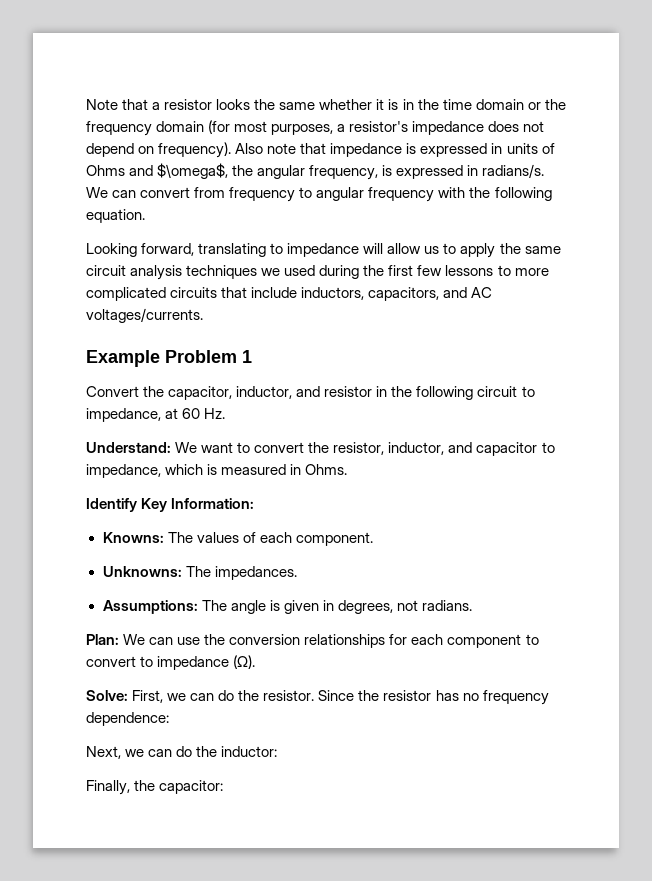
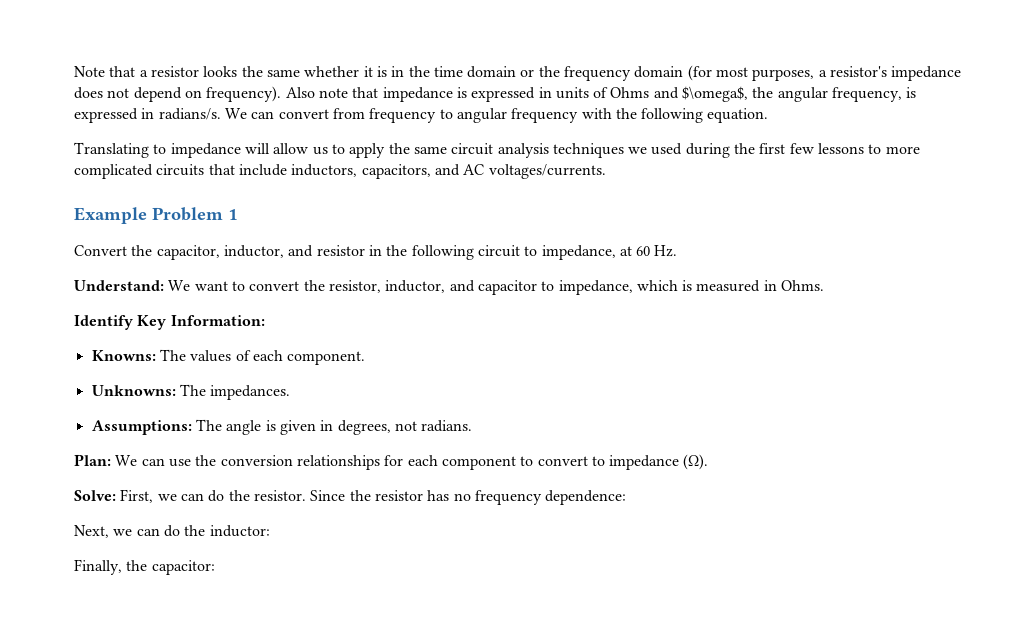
[86,243,267,257] Looking forward, translating -> [74,142,149,158] Translating

